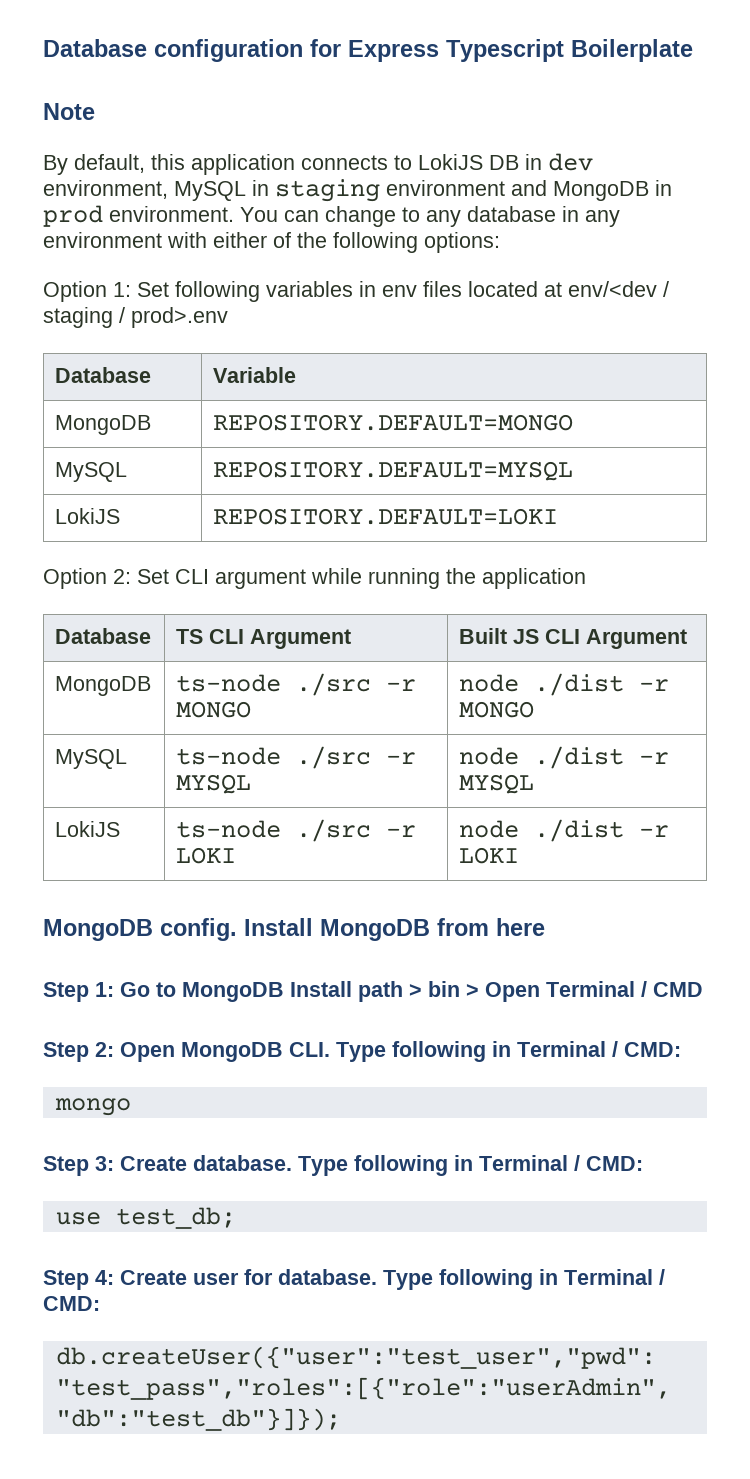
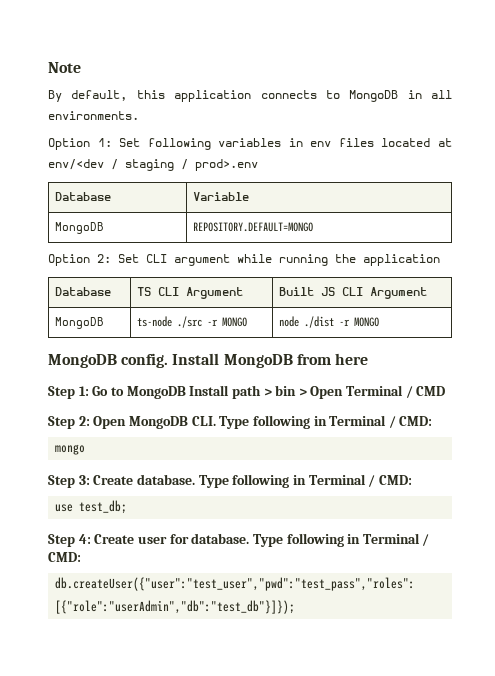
[43,39,693,62] Database configuration for Express Typescript Boilerplate // -> (48, 67) none
[418,153,593,171] [43,179,672,202] [43,205,620,227] [43,232,500,253] LokiJS DB in dev environment, MySQL in staging environment and MongoDB in prod environment. You can change to any database in any environment with either of the following options: -> [349,90,452,102] [48,111,139,120] MongoDB in all environments.
[55,462,128,482] [213,461,574,481] [55,508,121,524] [213,508,559,525] // MySQL | REPOSITORY.DEFAULT=MYSQL // LokiJS | REPOSITORY.DEFAULT=LOKI -> (313, 227) none
[55,749,128,769] [176,746,417,769] [176,774,252,794] [459,746,670,769] [459,774,535,794] [55,821,121,837] [176,819,417,842] [176,847,237,864] [459,819,670,842] [459,847,520,864] // MySQL | ts-node ./src -r MYSQL | node ./dist -r MYSQL // LokiJS | ts-node ./src -r LOKI | node ./dist -r LOKI -> (379, 322) none

